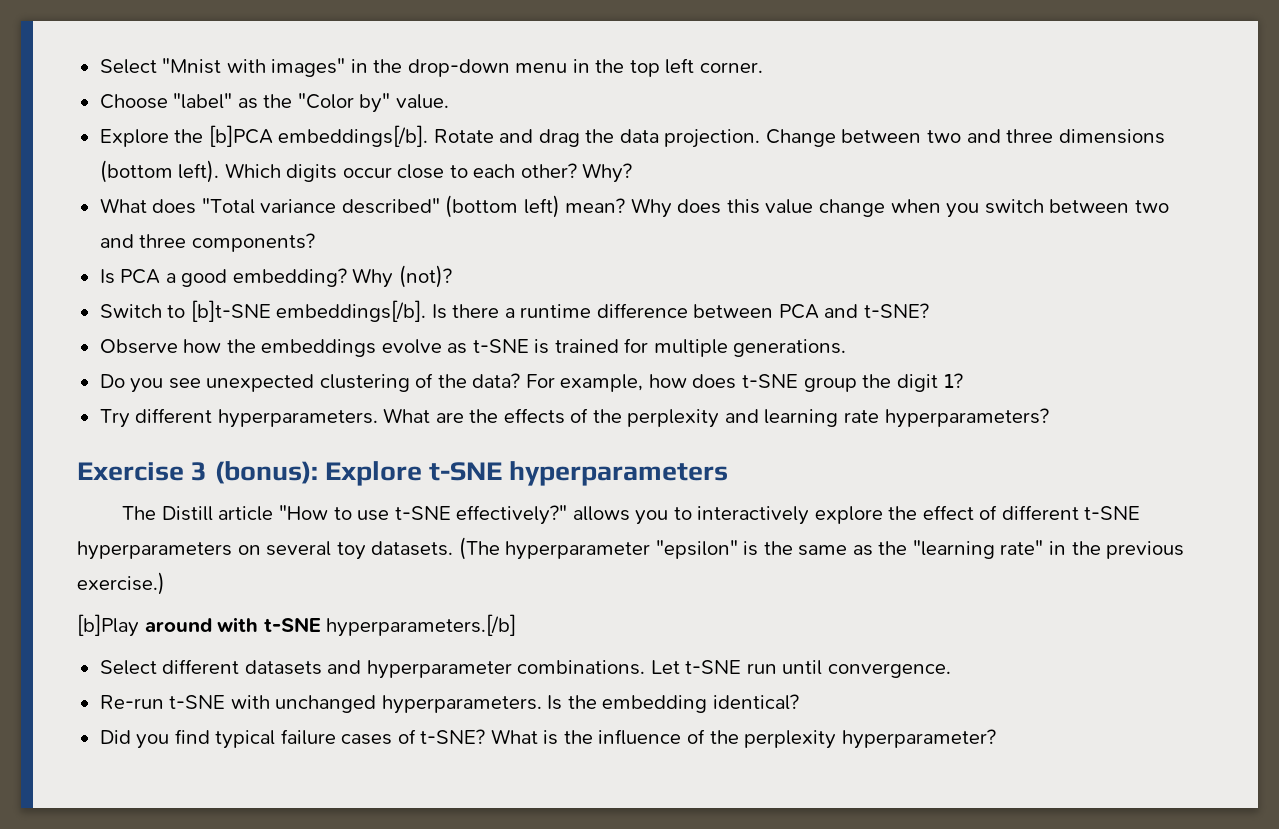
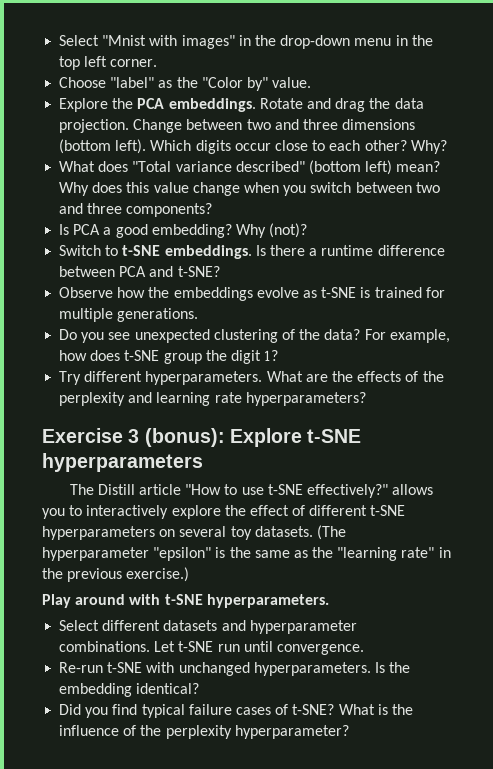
[208,125,429,147] [b]PCA embeddings[/b]. -> [137,98,256,112] PCA embeddings.
[190,300,427,322] [b]t-SNE embeddings[/b]. -> [122,245,252,259] t-SNE embeddings.
[77,614,139,637] [b]Play -> [42,594,71,608] Play
[326,614,517,637] hyperparameters.[/b] -> [206,594,329,608] hyperparameters.

